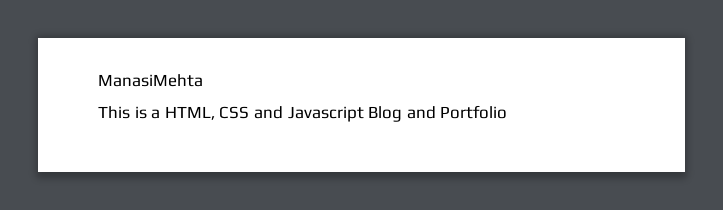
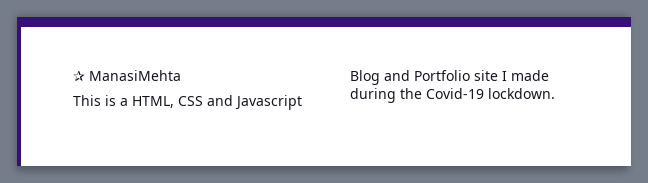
(98, 80) none -> [73,71,85,81] ✰
(508, 112) none -> [474,70,549,81] [350,88,555,103] site I made during the Covid-19 lockdown.

